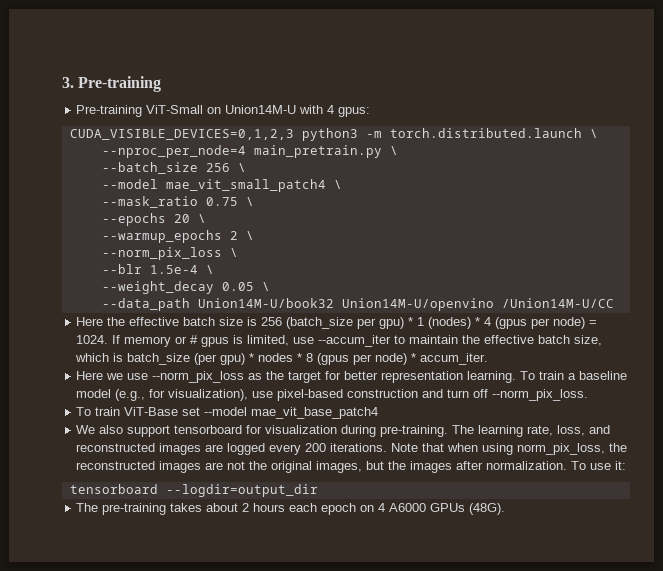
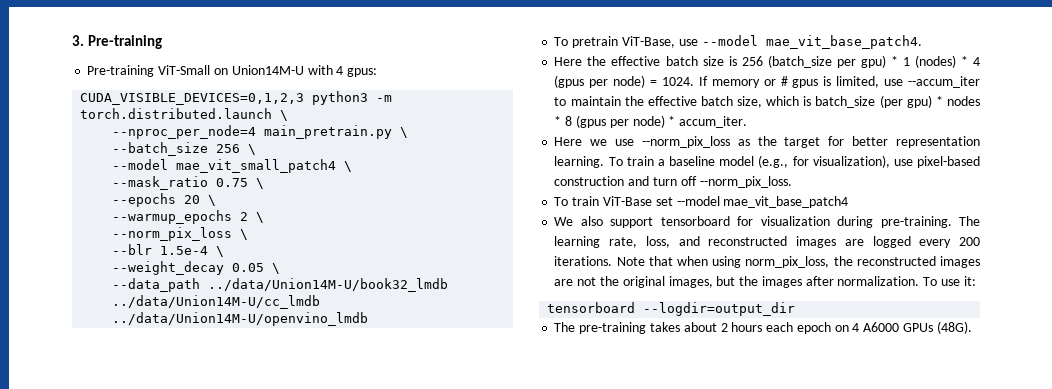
[197,298,614,311] Union14M-U/book32 Union14M-U/openvino /Union14M-U/CC -> [208,278,449,292] [112,295,321,309] [112,312,369,326] [554,35,922,49] ../data/Union14M-U/book32_lmdb ../data/Union14M-U/cc_lmdb ../data/Union14M-U/openvino_lmdb // To pretrain ViT-Base, use --model mae_vit_base_patch4.

